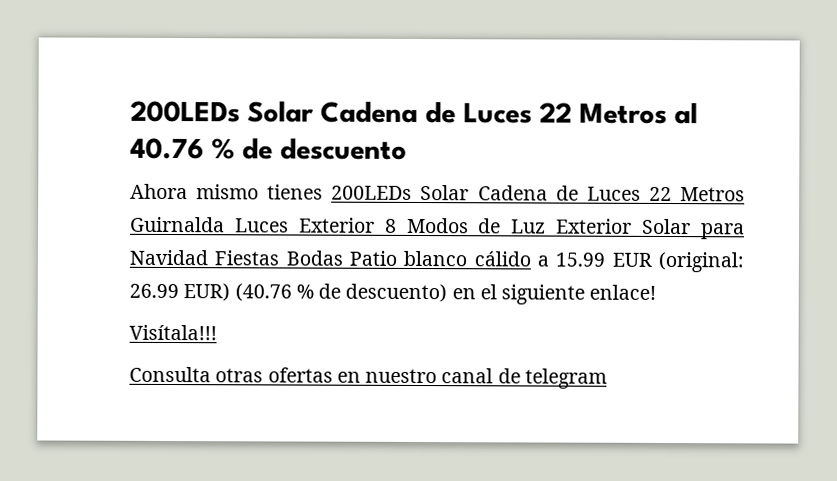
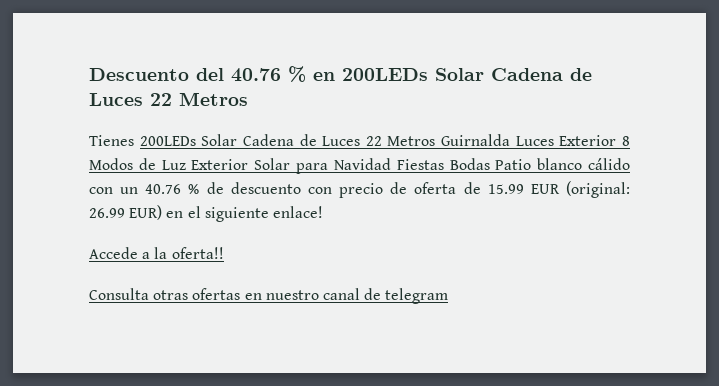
[130,100,698,125] [130,137,407,160] [130,183,324,200] 200LEDs Solar Cadena de Luces 22 Metros al 40.76 % de descuento // Ahora mismo tienes -> [89,66,592,82] [89,92,248,106] [89,135,134,146] Descuento del 40.76 % en 200LEDs Solar Cadena de Luces 22 Metros // Tienes
[537,255,549,267] a -> [89,182,481,198] con un 40.76 % de descuento con precio de oferta de
[234,283,448,303] (40.76 % de descuento) -> (163, 212) none
[129,324,217,341] Visítala!!! -> [89,247,224,259] Accede a la oferta!!

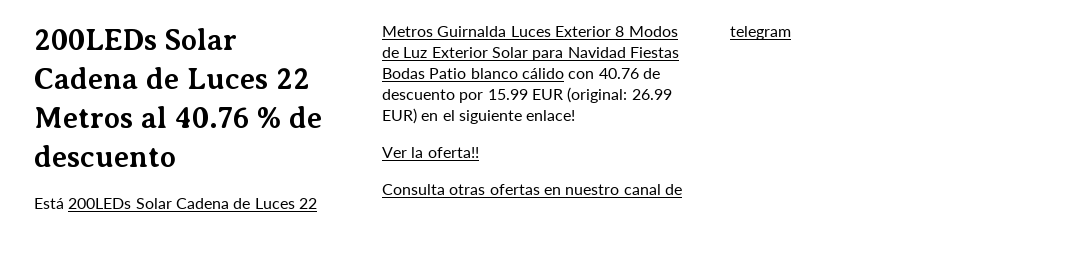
[89,66,592,82] [89,92,248,106] [89,135,134,146] Descuento del 40.76 % en 200LEDs Solar Cadena de Luces 22 Metros // Tienes -> [34,28,238,50] [34,67,311,89] [34,106,323,128] [34,145,176,167] [34,198,64,209] 200LEDs Solar Cadena de Luces 22 Metros al 40.76 % de descuento // Está
[120,182,481,198] un 40.76 % de descuento con precio de oferta de -> [598,68,660,79] [382,89,484,103] 40.76 de descuento por
[89,247,151,259] Accede a -> [382,147,407,158] Ver

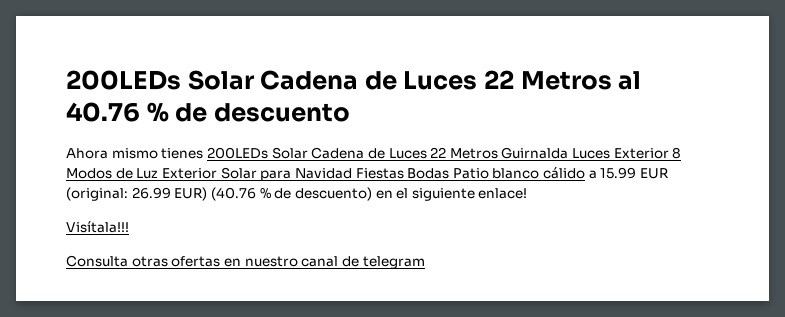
[34,198,64,209] Está -> [66,148,204,159] Ahora mismo tienes
[568,68,660,79] [382,89,484,103] con 40.76 de descuento por -> [588,170,597,179] a
(417, 116) none -> [210,187,372,201] (40.76 % de descuento)
[382,147,479,158] Ver la oferta!! -> [66,221,129,233] Visítala!!!

